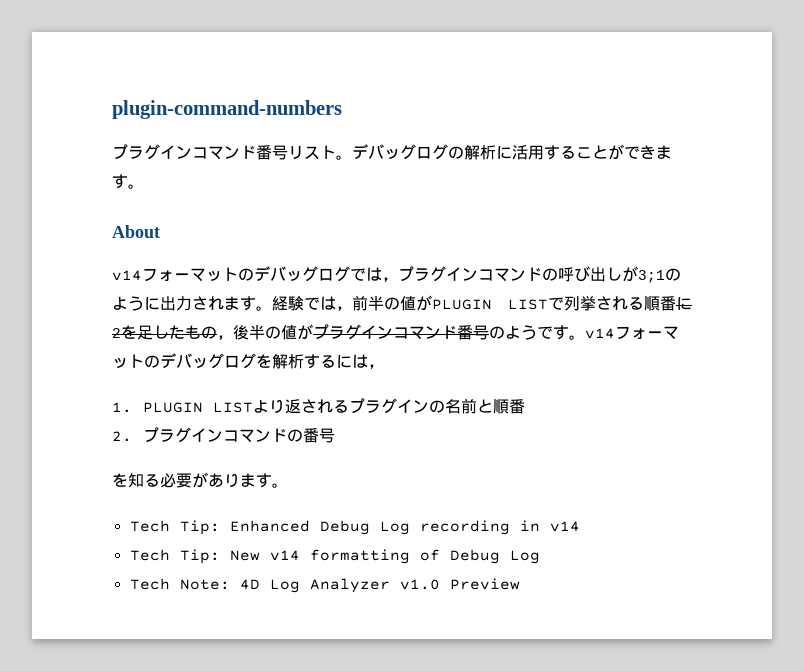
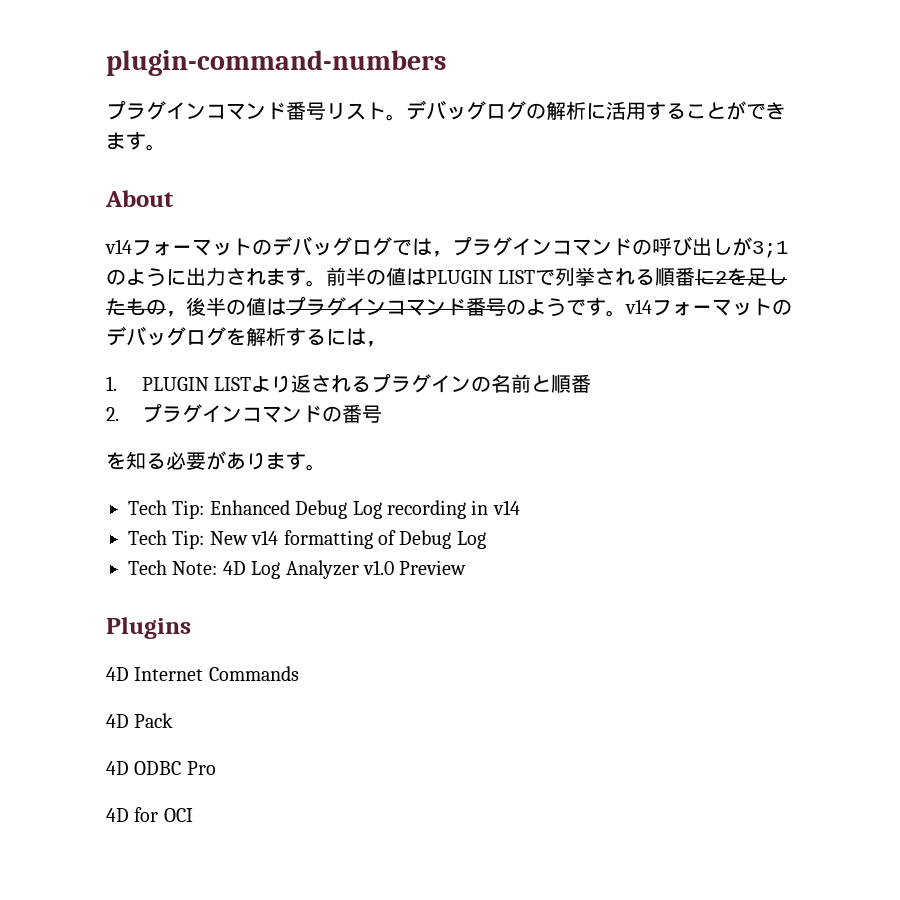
[272,296,352,311] 経験では， -> (326, 283) none
[416,295,432,311] が -> [406,268,426,286] は
[297,324,313,340] が -> [266,298,286,316] は
(520, 584) none -> [106,617,191,639] [106,666,299,681] [106,713,174,728] [106,761,216,775] [106,807,193,822] // Plugins // 4D Internet Commands // 4D Pack // 4D ODBC Pro // 4D for OCI

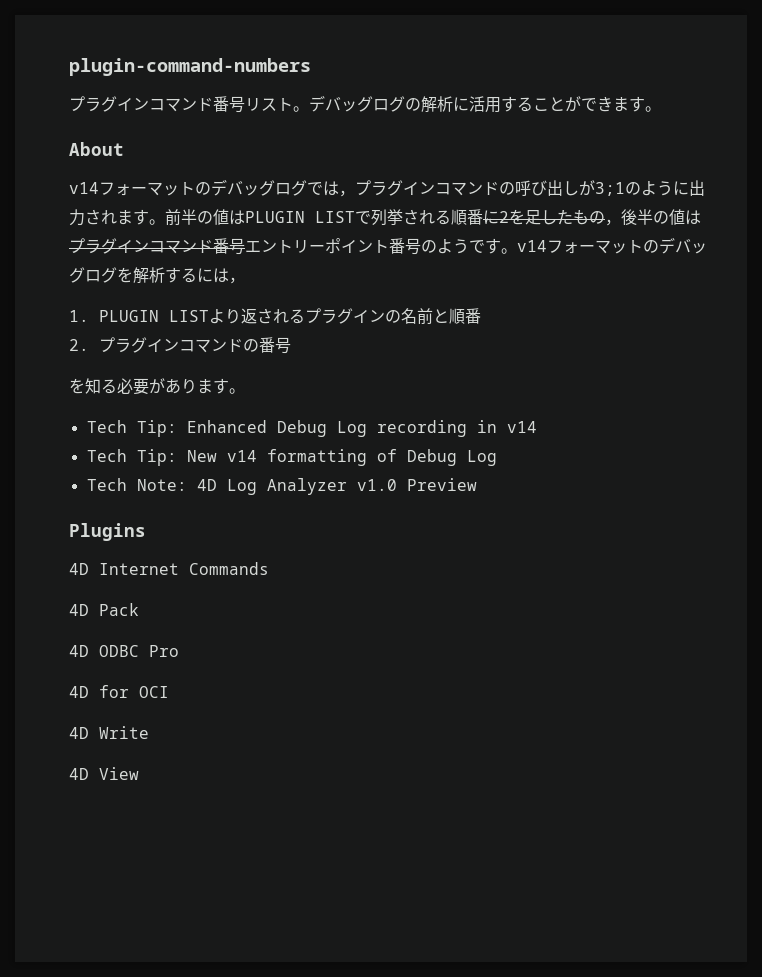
(506, 307) none -> [245,238,421,255] エントリーポイント番号
(193, 815) none -> [69,726,149,739] [69,767,139,780] // 4D Write // 4D View

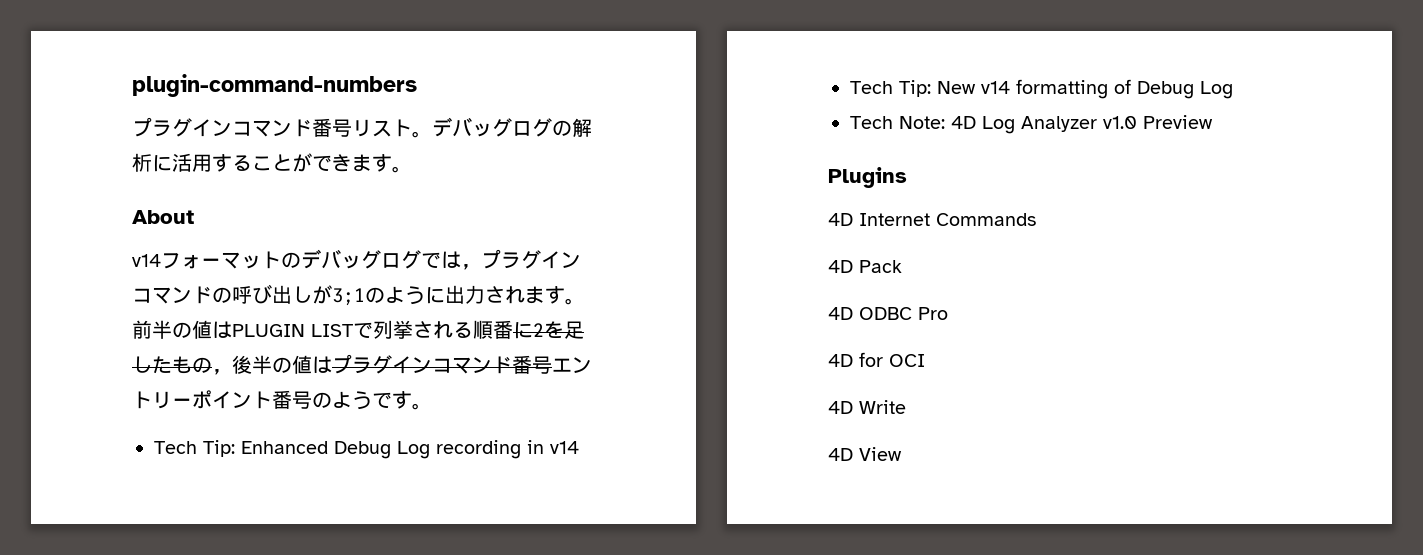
[517,237,707,254] [69,267,245,284] [69,308,481,325] [69,337,291,354] [69,378,245,395] v14フォーマットのデバッグログを解析するには， // 1. PLUGIN LISTより返されるプラグインの名前と順番 // 2.プラグインコマンドの番号 // を知る必要があります。 -> (432, 406) none

